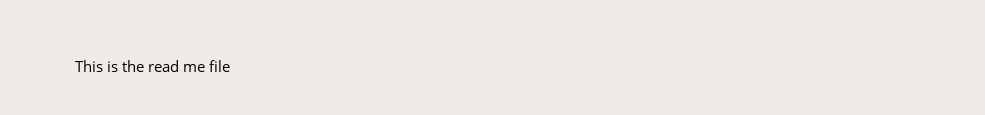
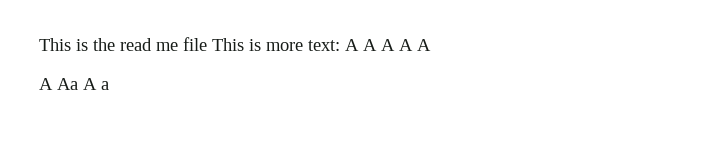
(231, 66) none -> [212,38,431,51] [39,78,109,90] This is more text: A A A A A // A Aa A a

